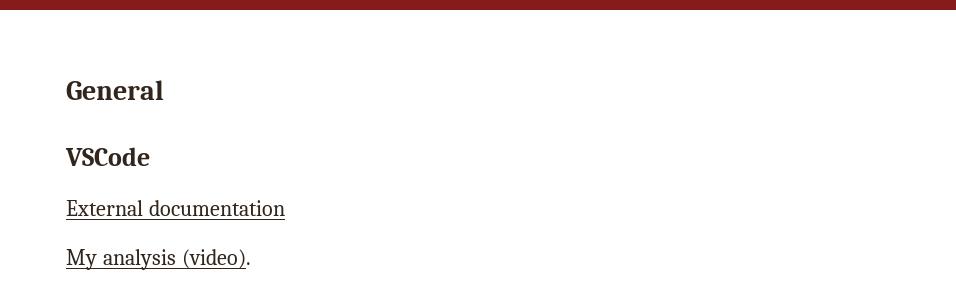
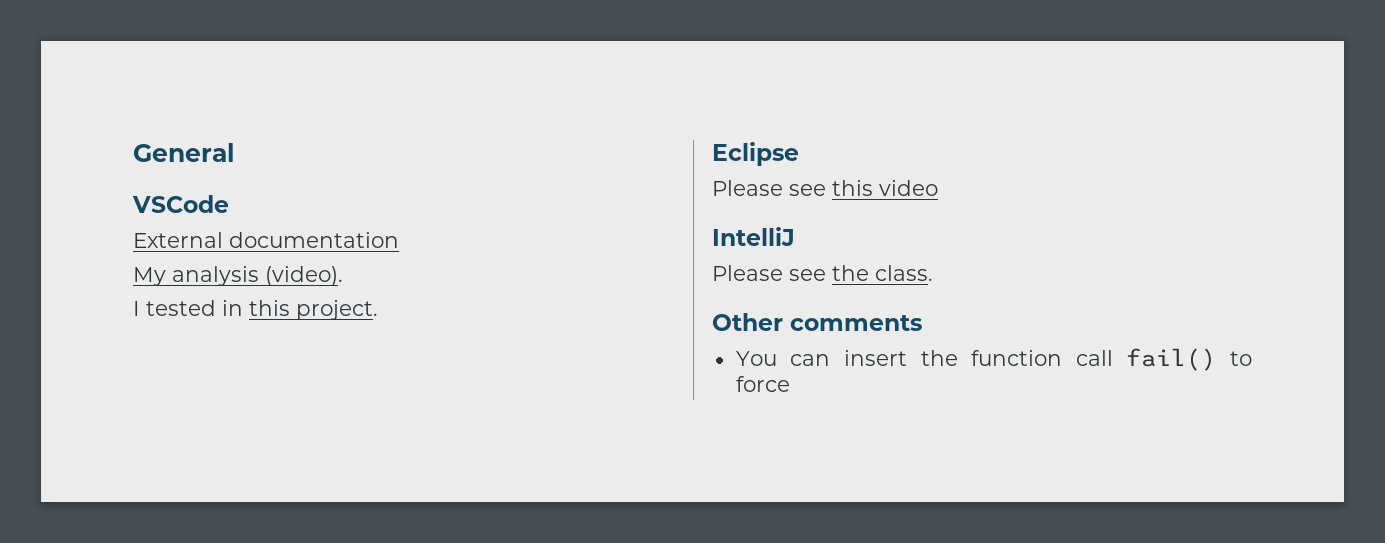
(251, 259) none -> [133,300,378,320] [712,142,799,166] [712,180,938,196] [712,227,795,246] [712,265,933,281] [712,313,922,331] [735,348,1252,371] [735,376,790,392] // I tested in this project. // Eclipse // Please see this video // IntelliJ // Please see the class. // Other comments // You can insert the function call fail() to force

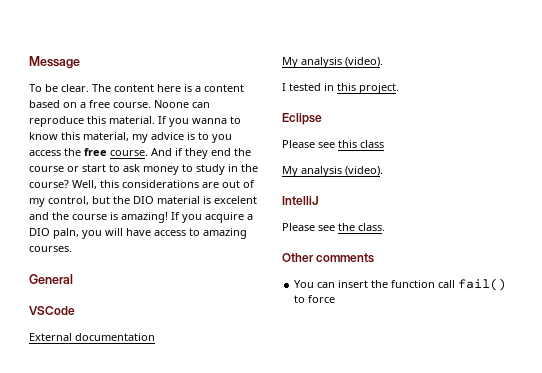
(133, 152) none -> [29,56,80,69] [29,84,244,92] [29,100,210,108] [29,116,241,127] [29,132,232,143] [29,148,251,159] [29,164,258,175] [29,180,255,189] [29,196,257,207] [29,212,253,223] [29,228,247,239] [29,246,72,252] Message // To be clear. The content here is a content based on a free course. Noone can reproduce this material. If you wanna to know this material, my advice is to you access the free course. And if they end the course or start to ask money to study in the course? Well, this considerations are out of my control, but the DIO material is excelent and the course is amazing! If you acquire a DIO paln, you will have access to amazing courses. //
[879,180,938,196] video -> [360,140,384,148] [282,166,383,177] class // My analysis (video).

